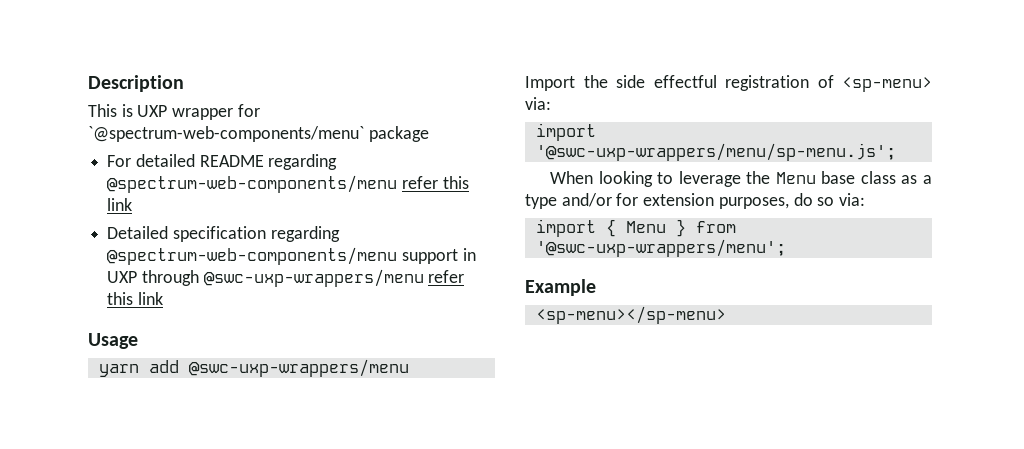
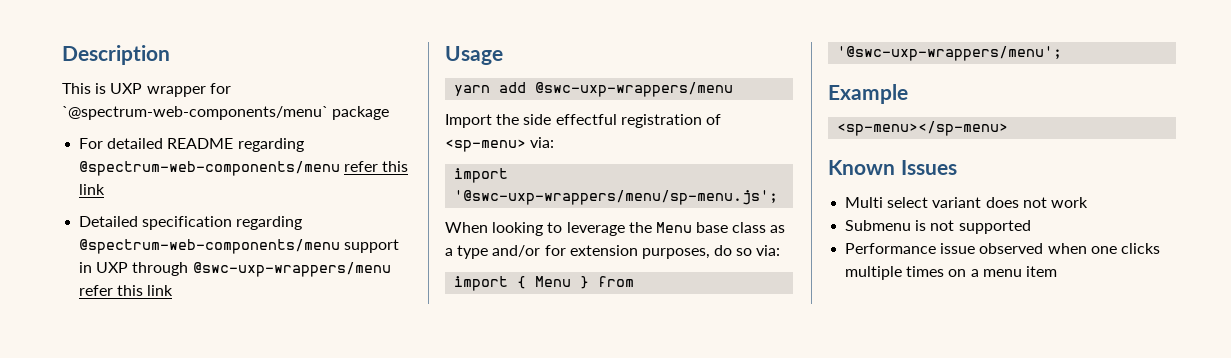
(726, 315) none -> [828,160,957,175] [845,197,1088,208] [845,220,1031,234] [845,243,1160,254] [845,266,1057,280] // Known Issues // Multi select variant does not work // Submenu is not supported // Performance issue observed when one clicks multiple times on a menu item

